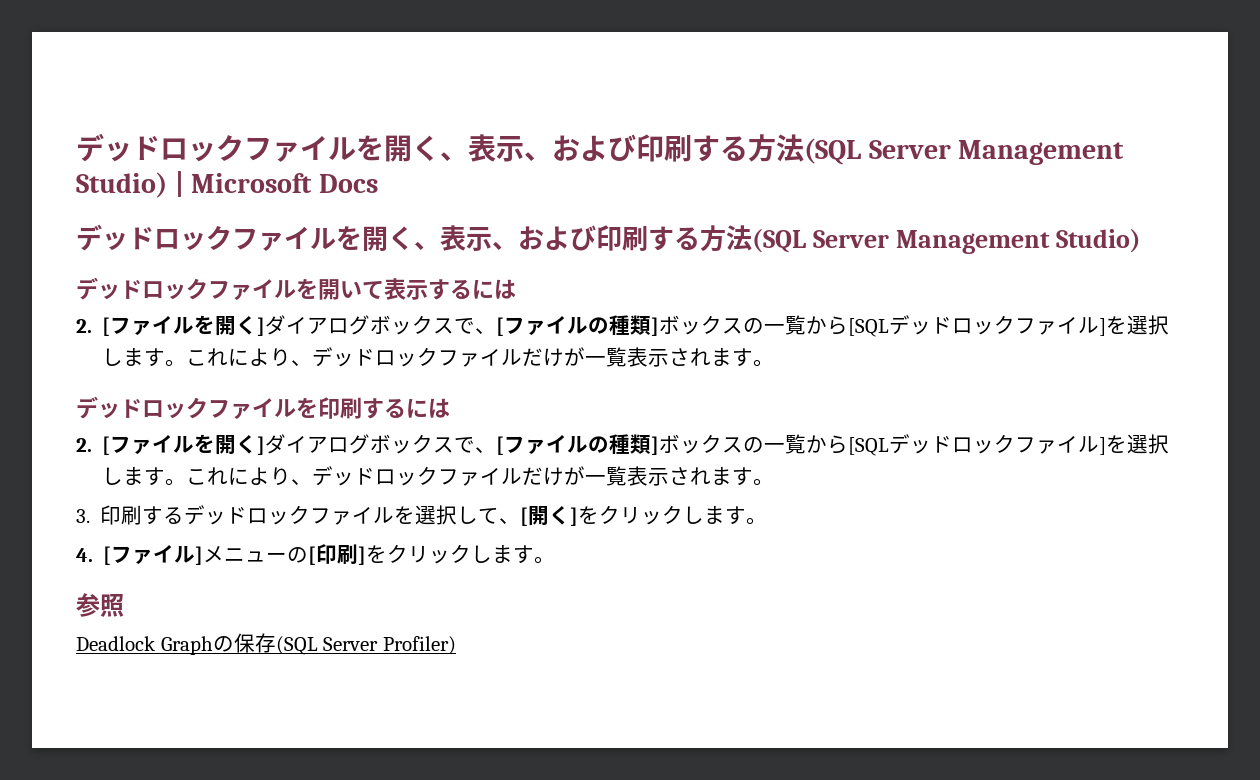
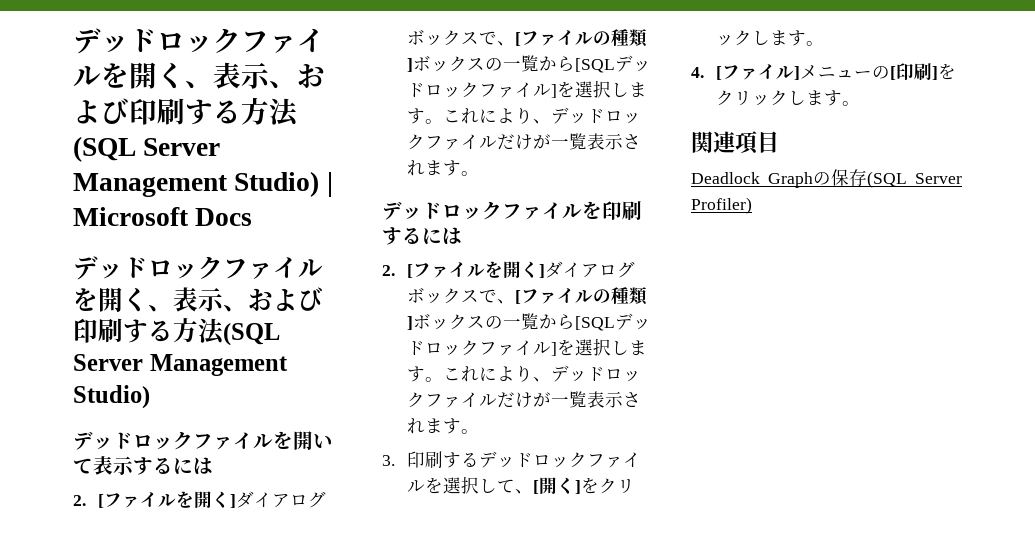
[76,593,124,617] 参照 -> [691,131,779,154] 関連項目

